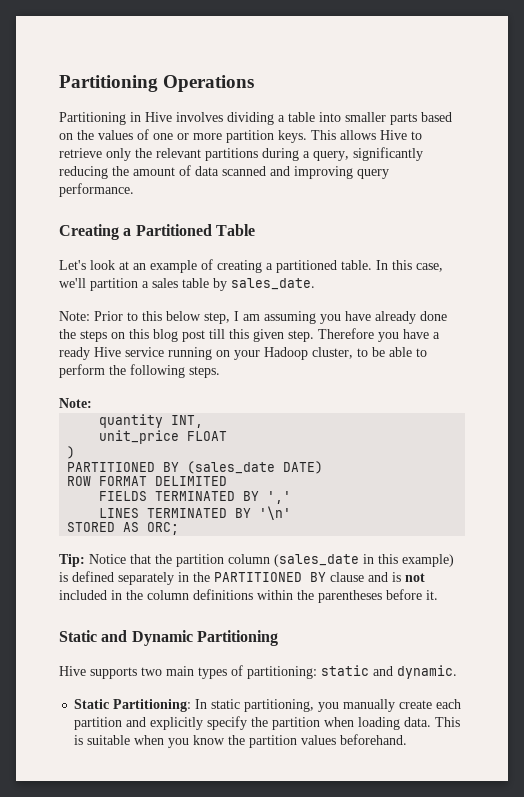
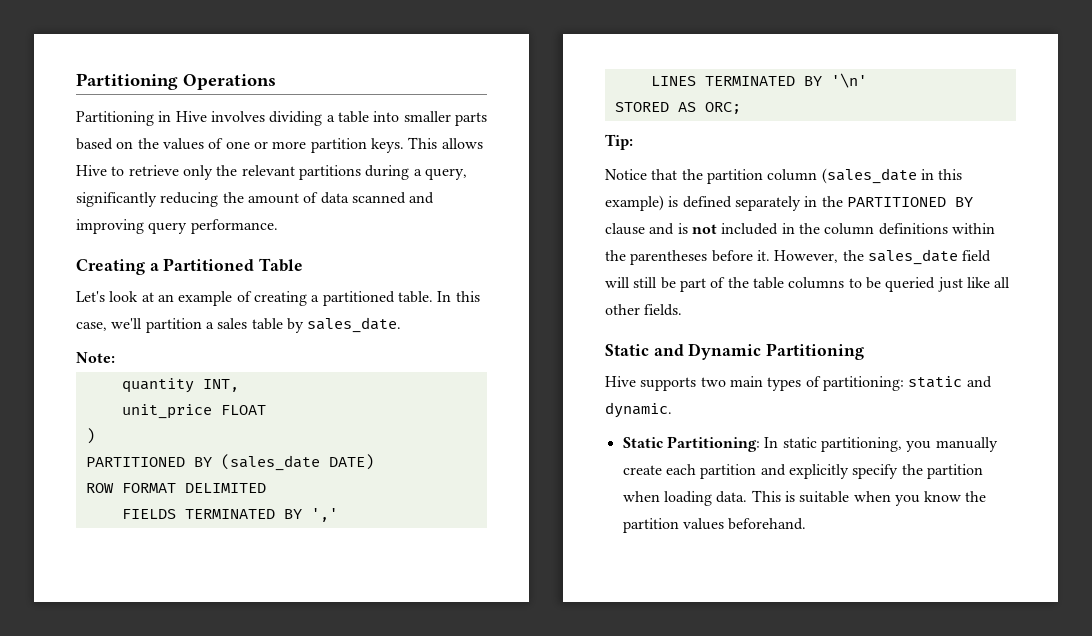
[59,311,447,324] [59,328,440,342] [59,347,427,360] [59,364,220,378] // Note: Prior to this below step, I am assuming you have already done the steps on this blog post till this given step. Therefore you have a ready Hive service running on your Hadoop cluster, to be able to perform the following steps. -> (402, 325) none
(85, 560) none -> (633, 142) //
(438, 595) none -> [774,249,992,265] [605,277,1011,292] [605,304,683,316] However, the sales_date field will still be part of the table columns to be queried just like all other fields.

